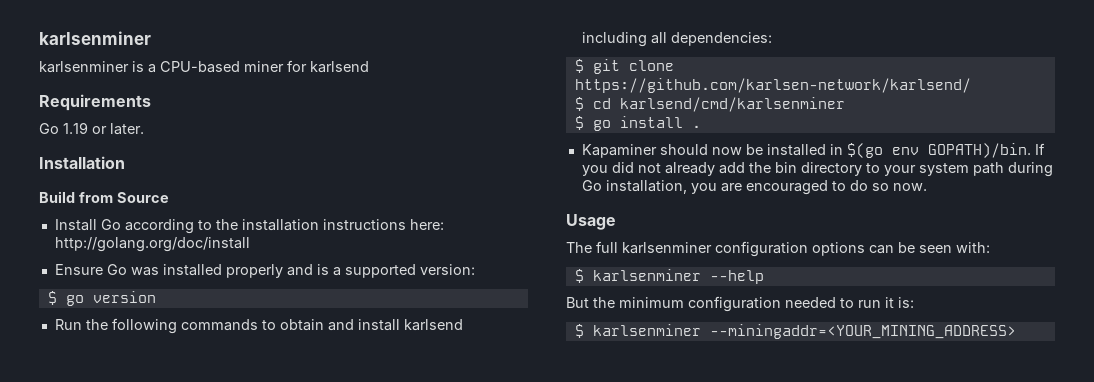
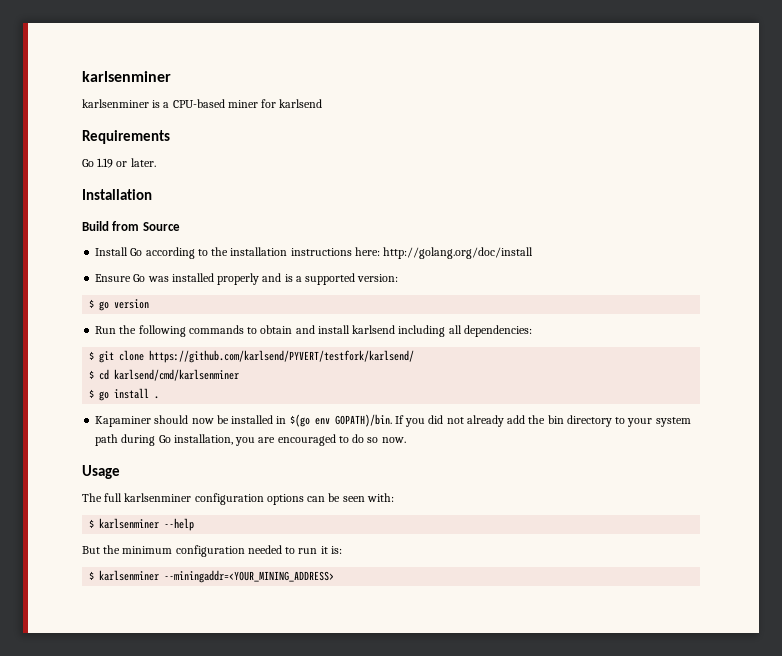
[574,78,971,93] https://github.com/karlsen-network/karlsend/ -> [149,350,415,363] https://github.com/karlsend/PYVERT/testfork/karlsend/

